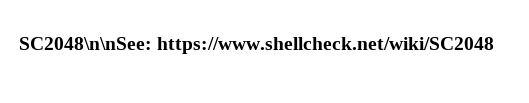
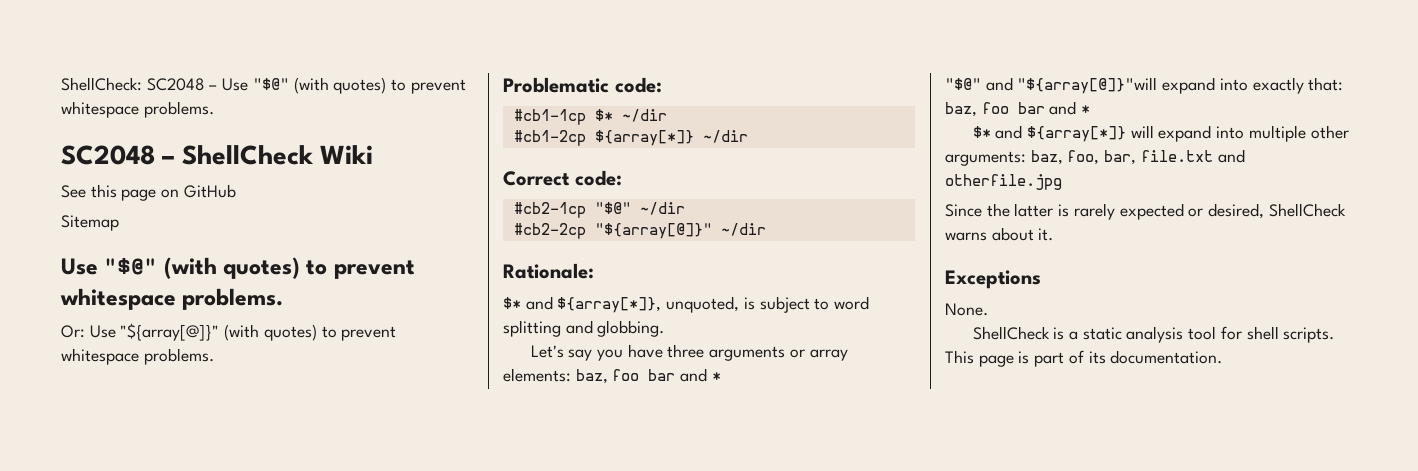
[19,37,495,54] SC2048\n\nSee: https://www.shellcheck.net/wiki/SC2048 -> [61,77,466,94] [61,101,214,118] [61,145,374,165] [61,184,236,201] [61,215,119,231] [61,257,415,279] [60,288,284,310] [61,323,397,341] [61,348,214,365] [503,77,662,93] [513,109,667,125] [513,130,748,146] [503,170,622,186] [513,202,685,218] [513,223,766,239] [503,263,594,279] [503,296,870,313] [503,320,665,337] [530,344,848,361] [503,368,721,384] [945,77,1344,94] [945,101,1091,117] [972,125,1349,142] [945,149,1245,166] [945,174,1062,190] [945,203,1346,220] [945,227,1054,241] [945,270,1041,289] [945,303,988,316] [972,326,1335,343] [945,350,1223,367] ShellCheck: SC2048 – Use "$@" (with quotes) to prevent whitespace problems. // SC2048 – ShellCheck Wiki // See this page on GitHub // Sitemap // Use "$@" (with quotes) to prevent whitespace problems. // Or: Use "${array[@]}" (with quotes) to prevent whitespace problems. // Problematic code: // #cb1-1cp $* ~/dir // #cb1-2cp ${array[*]} ~/dir // Correct code: // #cb2-1cp "$@" ~/dir // #cb2-2cp "${array[@]}" ~/dir // Rationale: // $* and ${array[*]}, unquoted, is subject to word splitting and globbing. // Let's say you have three arguments or array elements: baz, foo bar and * // "$@" and "${array[@]}"will expand into exactly that: baz, foo bar and * // $* and ${array[*]} will expand into multiple other arguments: baz, foo, bar, file.txt and otherfile.jpg // Since the latter is rarely expected or desired, ShellCheck warns about it. // Exceptions // None. // ShellCheck is a static analysis tool for shell scripts. This page is part of its documentation.

